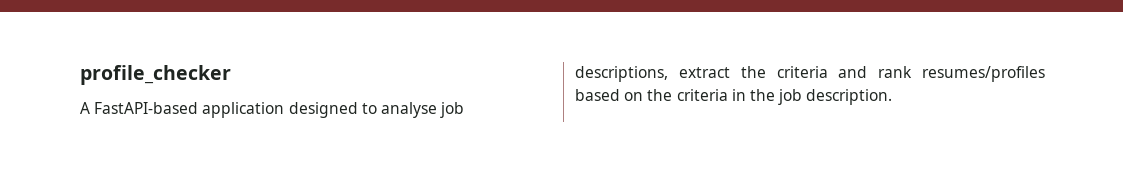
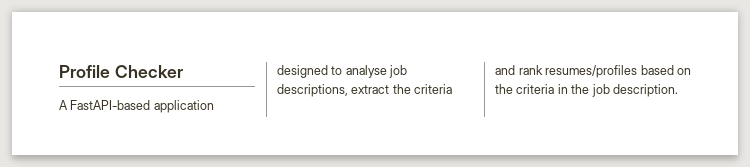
[80,65,231,85] profile_checker -> [59,65,183,78] Profile Checker

